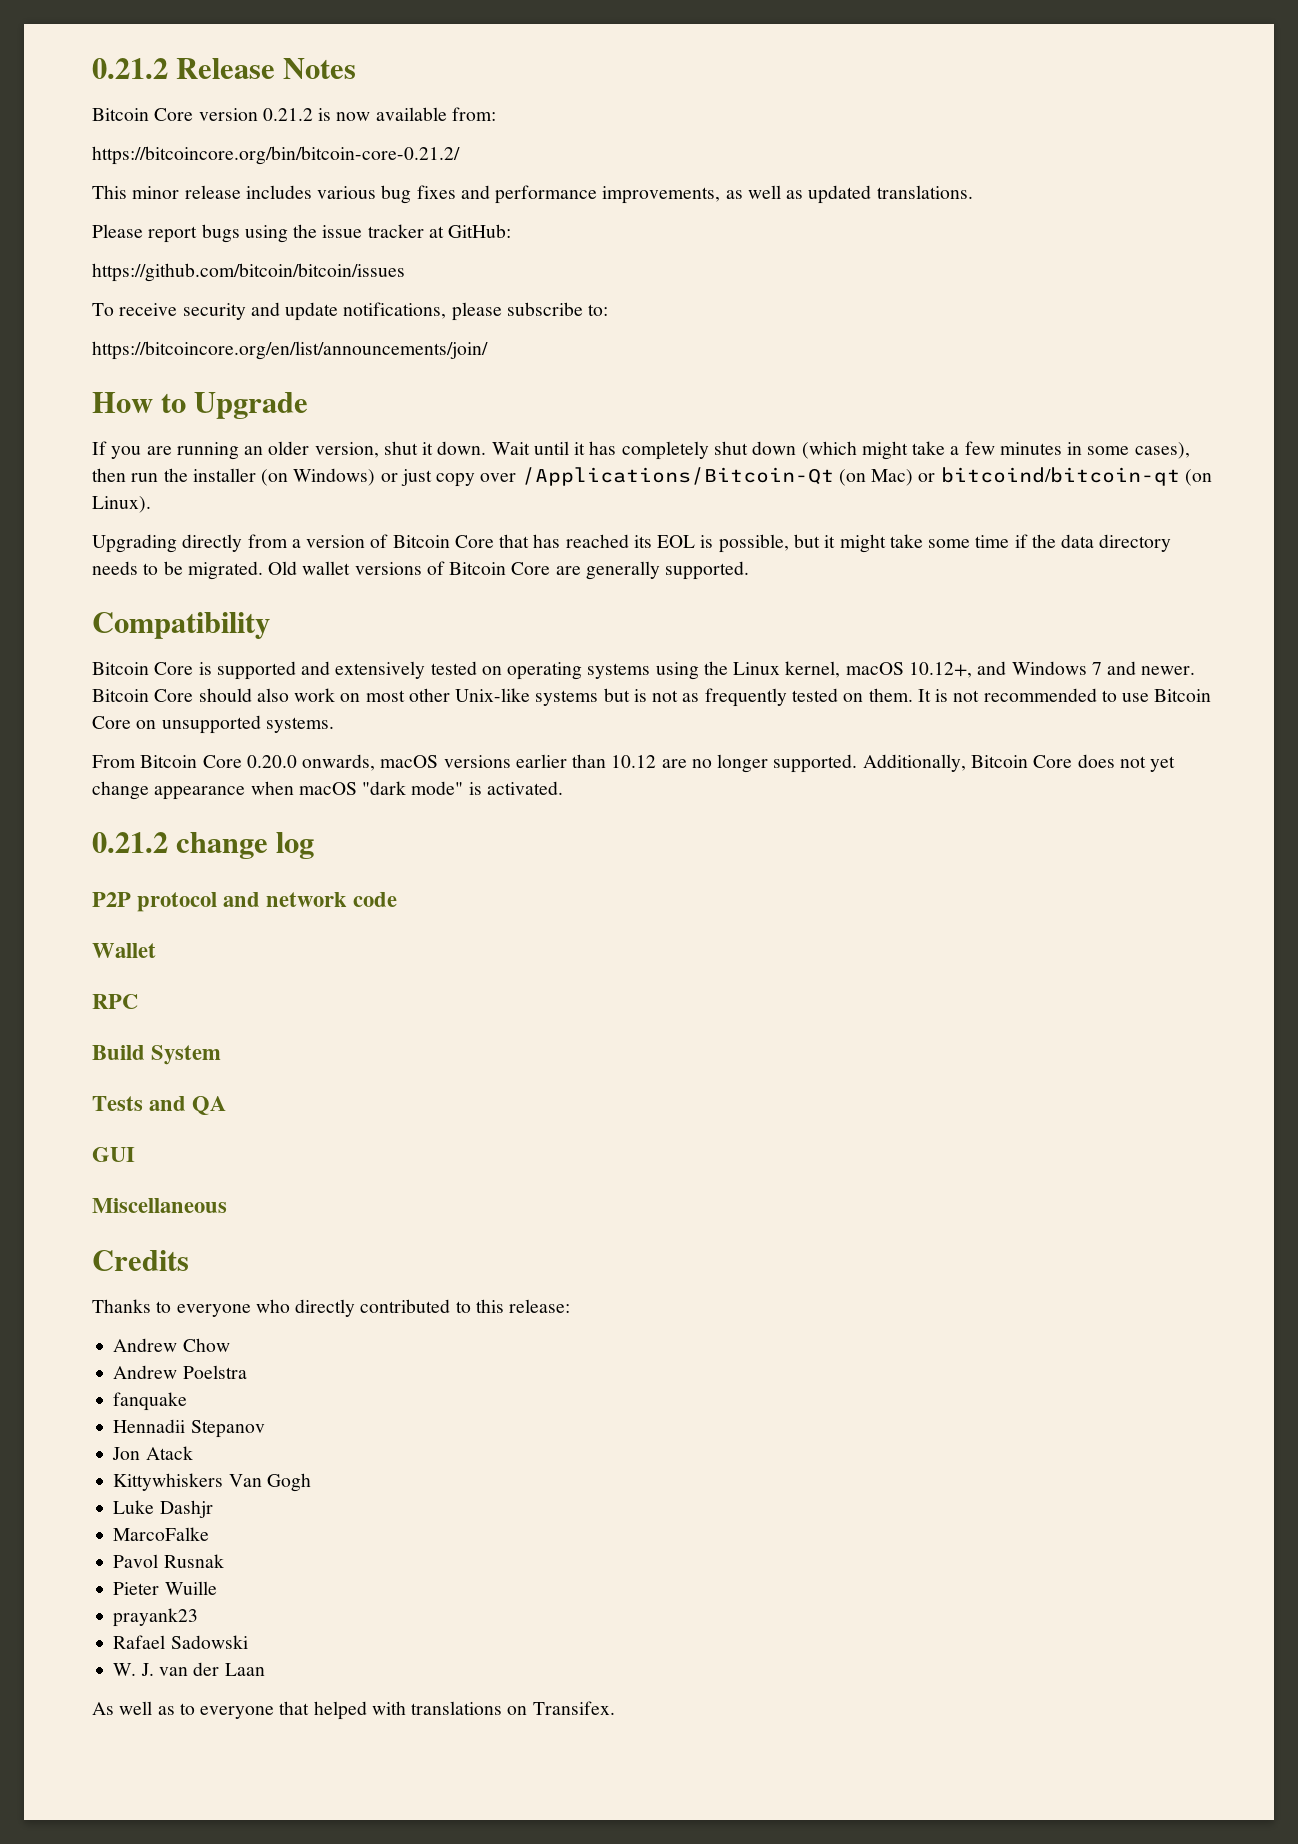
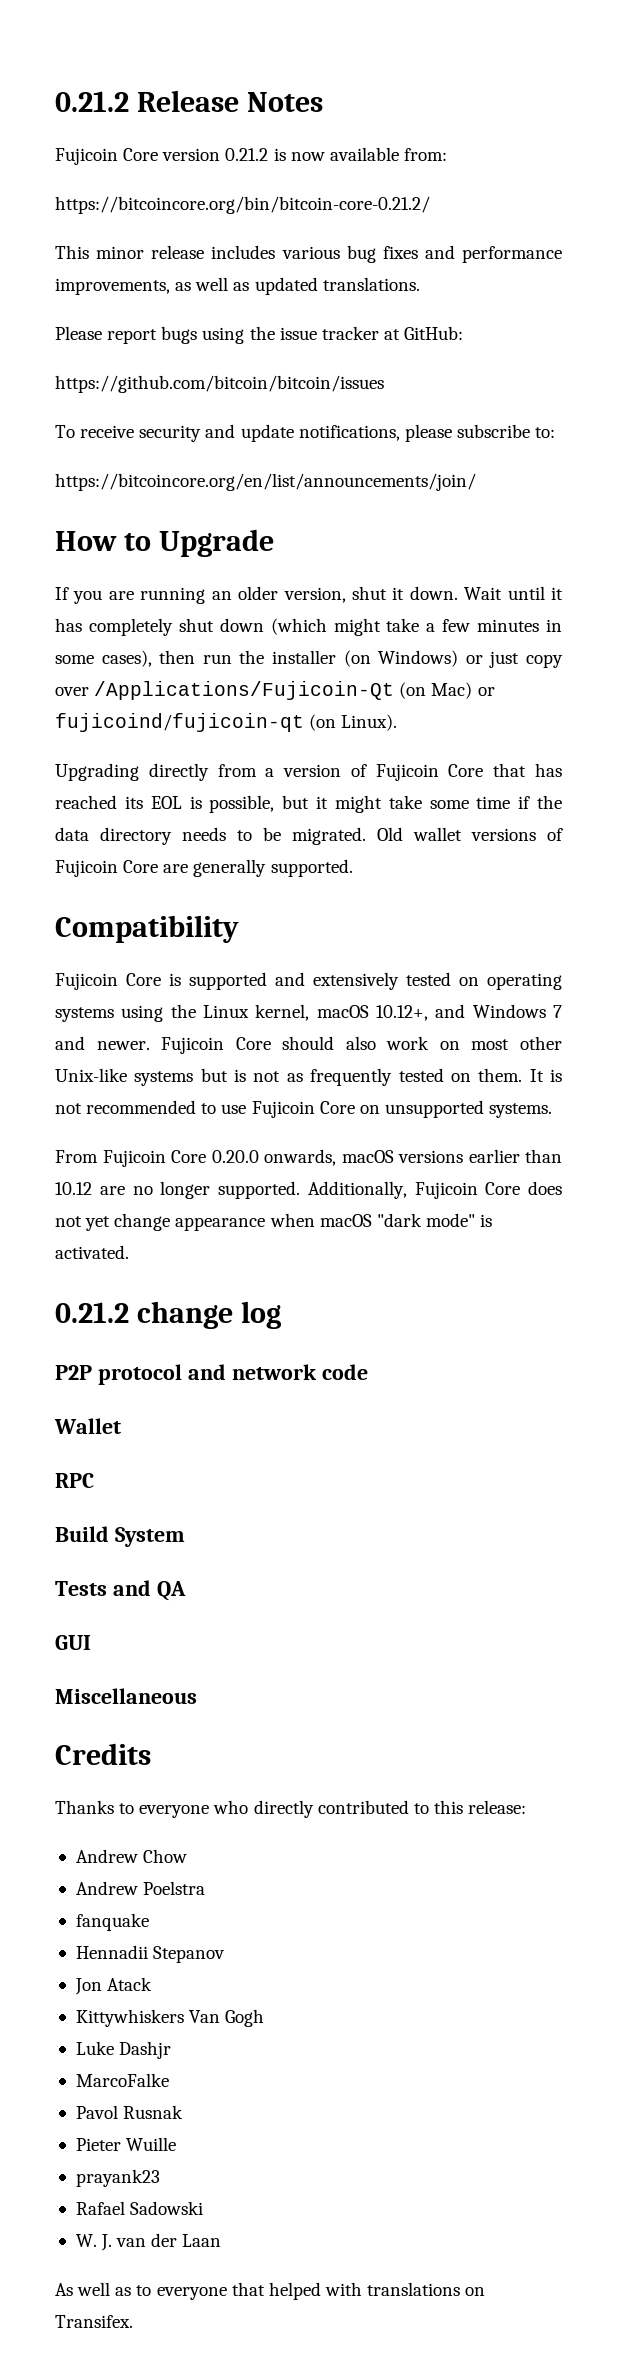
[92,108,149,121] Bitcoin -> [55,148,118,165] Fujicoin
[521,467,834,486] /Applications/Bitcoin-Qt -> [94,681,395,700] /Applications/Fujicoin-Qt
[940,467,1180,486] bitcoind/bitcoin-qt -> [55,713,304,732] fujicoind/fujicoin-qt
[392,535,450,548] Bitcoin -> [375,764,439,781] Fujicoin
[449,562,507,575] Bitcoin -> [55,860,118,877] Fujicoin
[92,662,149,675] Bitcoin -> [55,973,118,990] Fujicoin
[92,689,149,702] Bitcoin -> [161,1037,225,1054] Fujicoin
[1154,689,1212,702] Bitcoin -> [251,1101,315,1118] Fujicoin
[140,755,198,768] Bitcoin -> [102,1150,166,1167] Fujicoin
[970,755,1028,768] Bitcoin -> [414,1182,478,1199] Fujicoin

